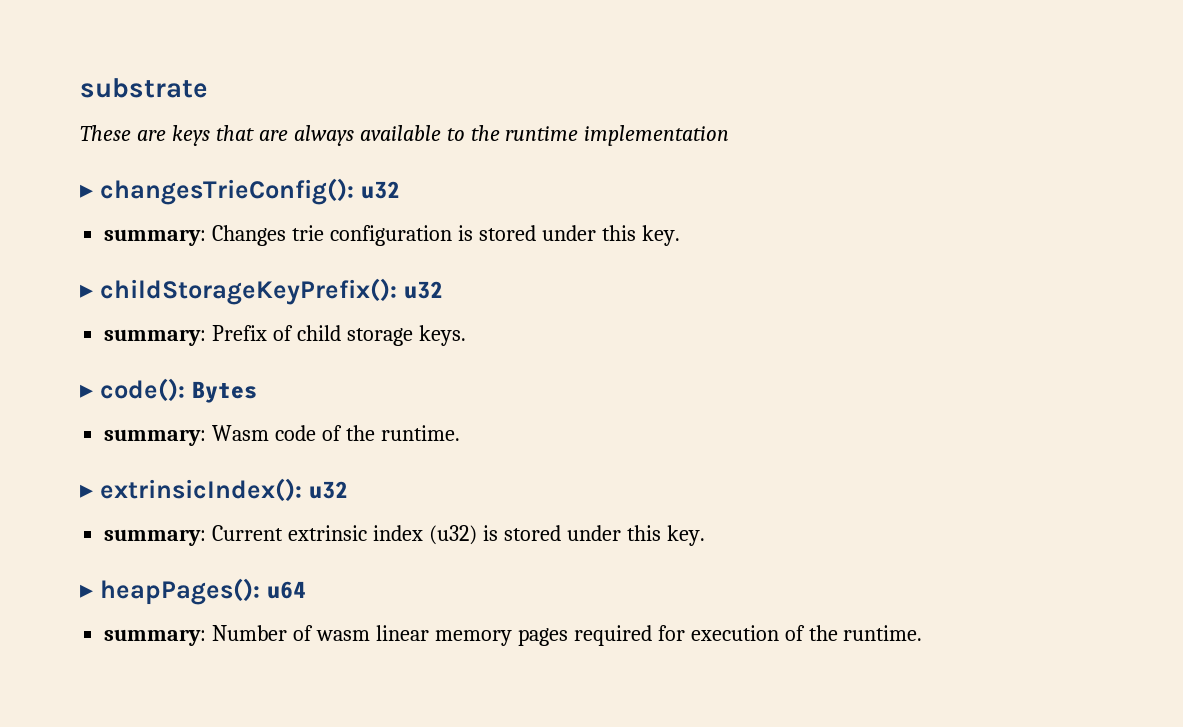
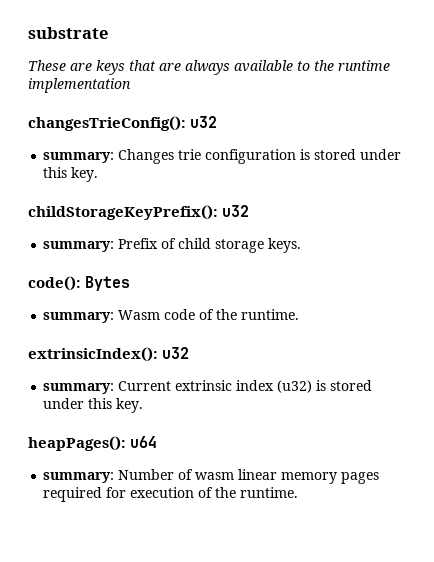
[80,184,93,198] ▸ -> (131, 85) none
[80,284,93,298] ▸ -> (99, 174) none
[80,384,93,398] ▸ -> (302, 245) none
[80,484,93,498] ▸ -> (300, 314) none
[80,584,93,598] ▸ -> (144, 405) none

